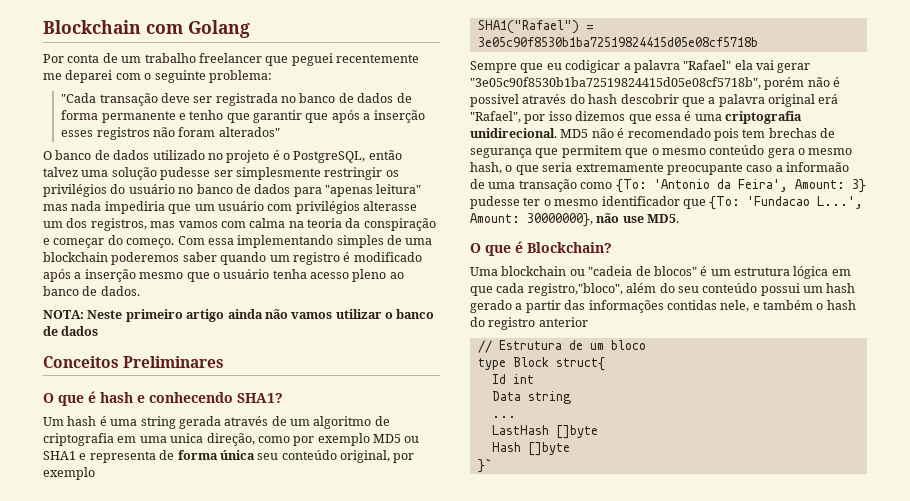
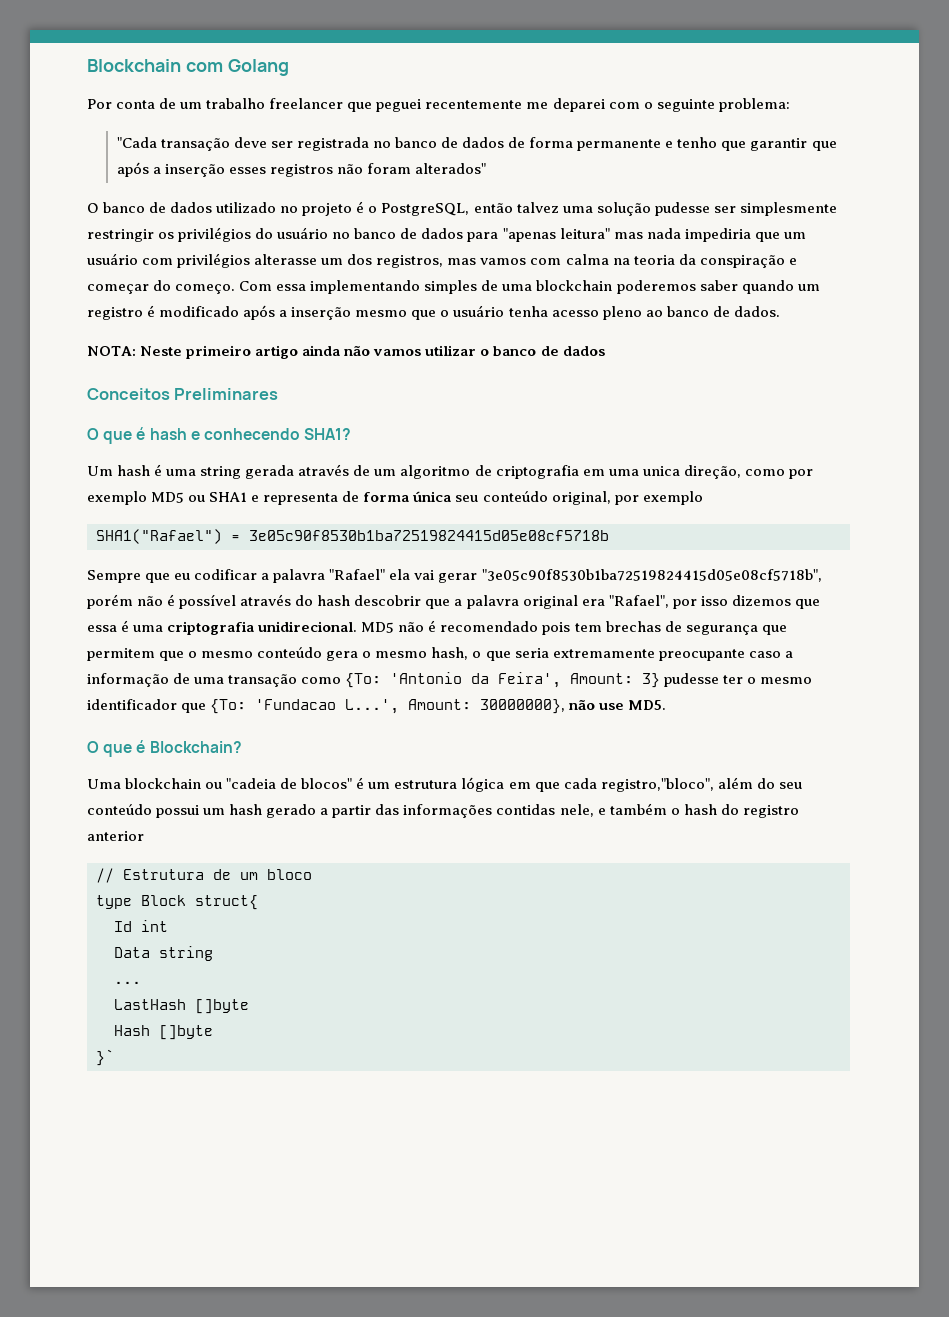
[565,60,621,73] codigicar -> [194,569,258,580] codificar
[470,94,519,107] possivel -> [179,594,237,609] possível
[818,94,839,104] erá -> [581,599,605,606] era
[786,162,849,172] informaão -> [87,673,169,687] informação

